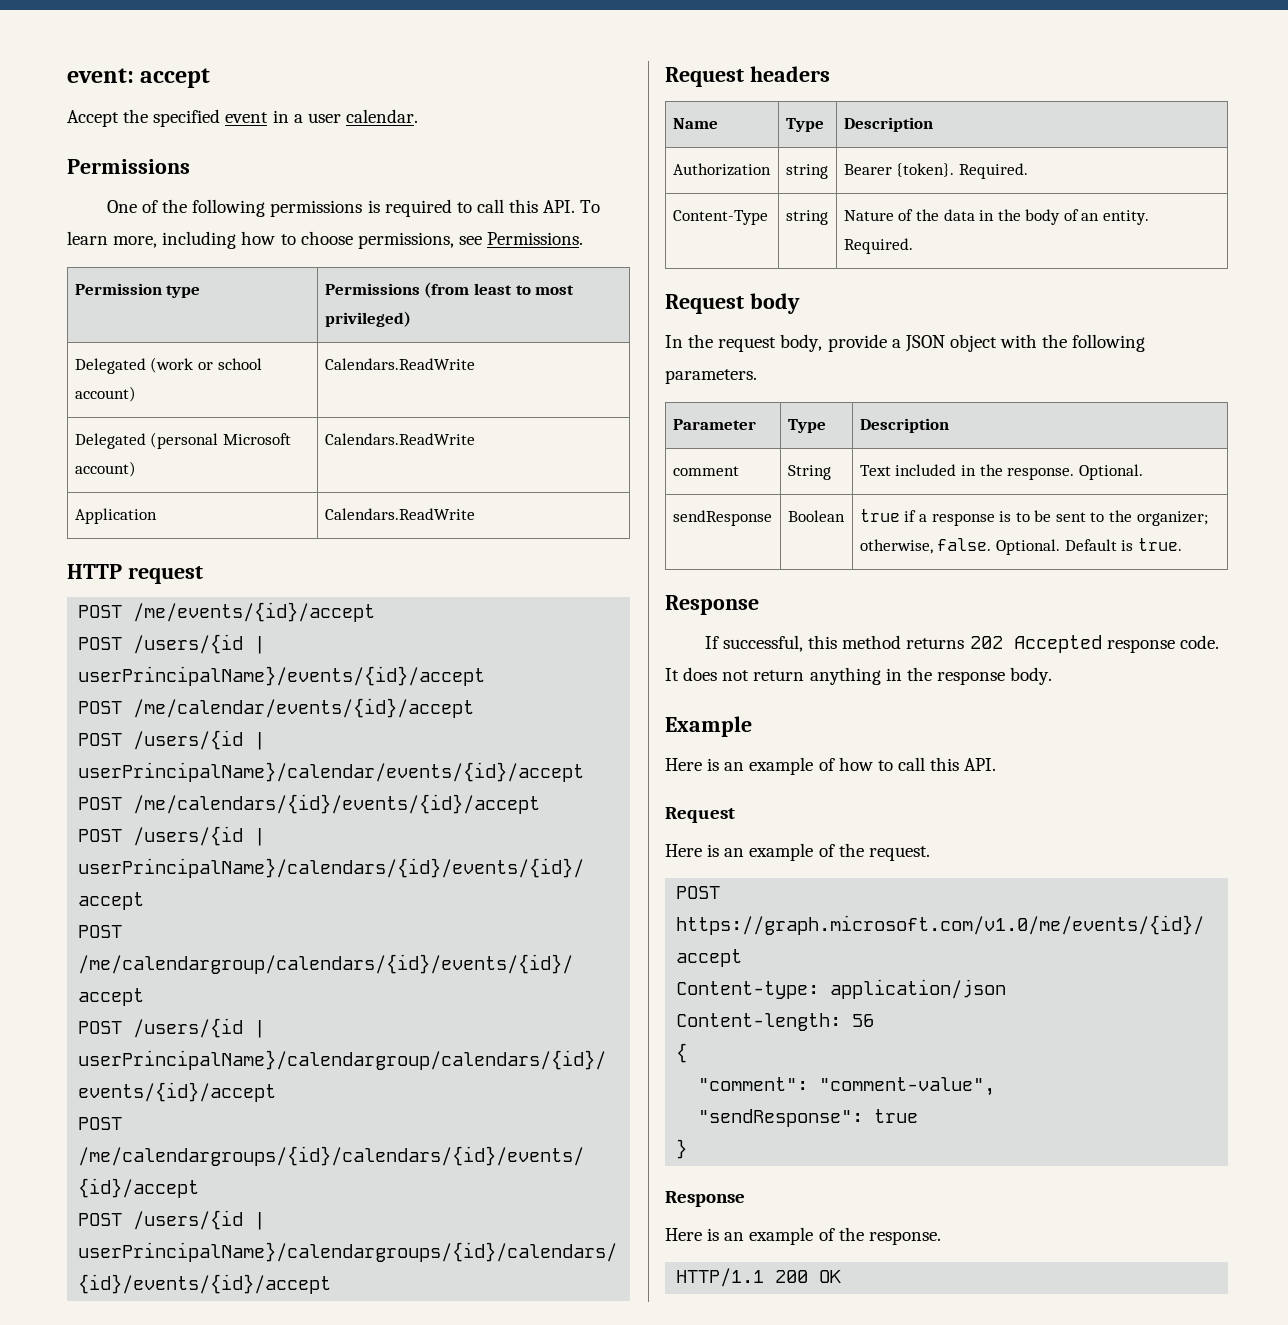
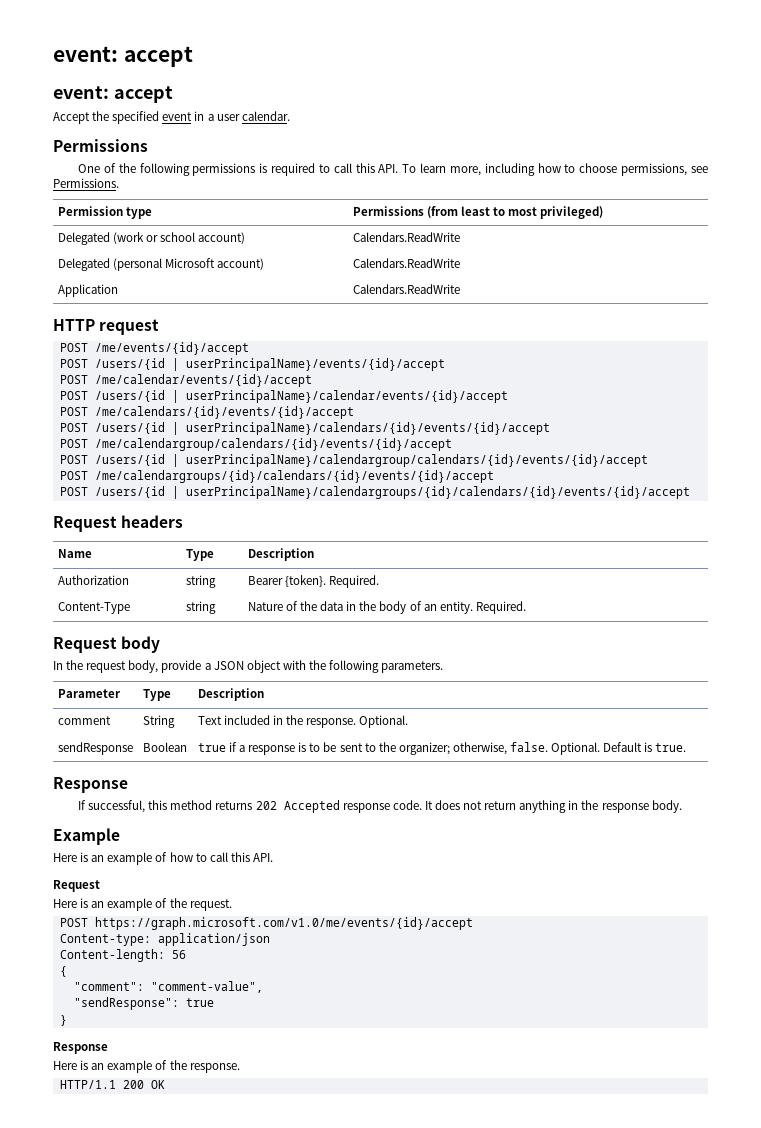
[67,68,211,88] event: accept -> [53,46,193,67] [53,86,173,103] event: accept // event: accept

